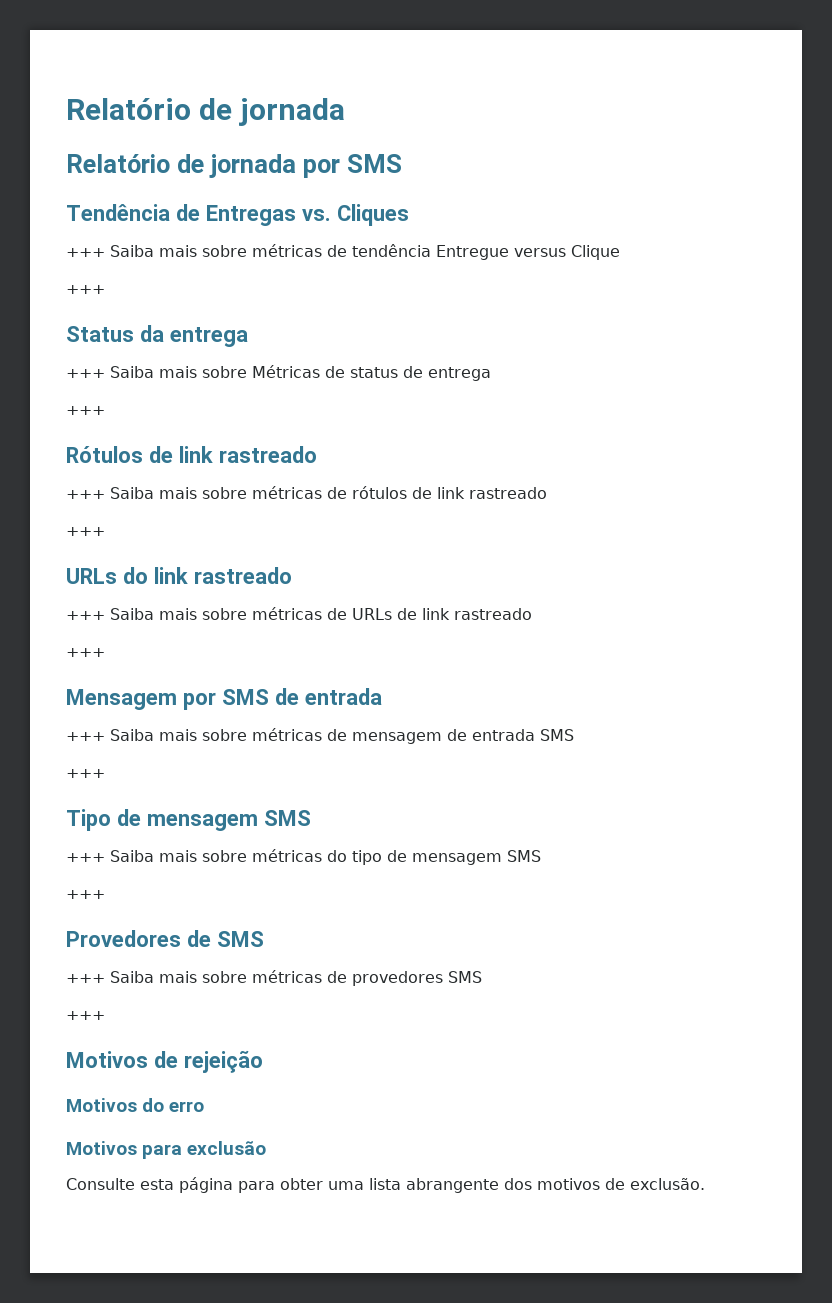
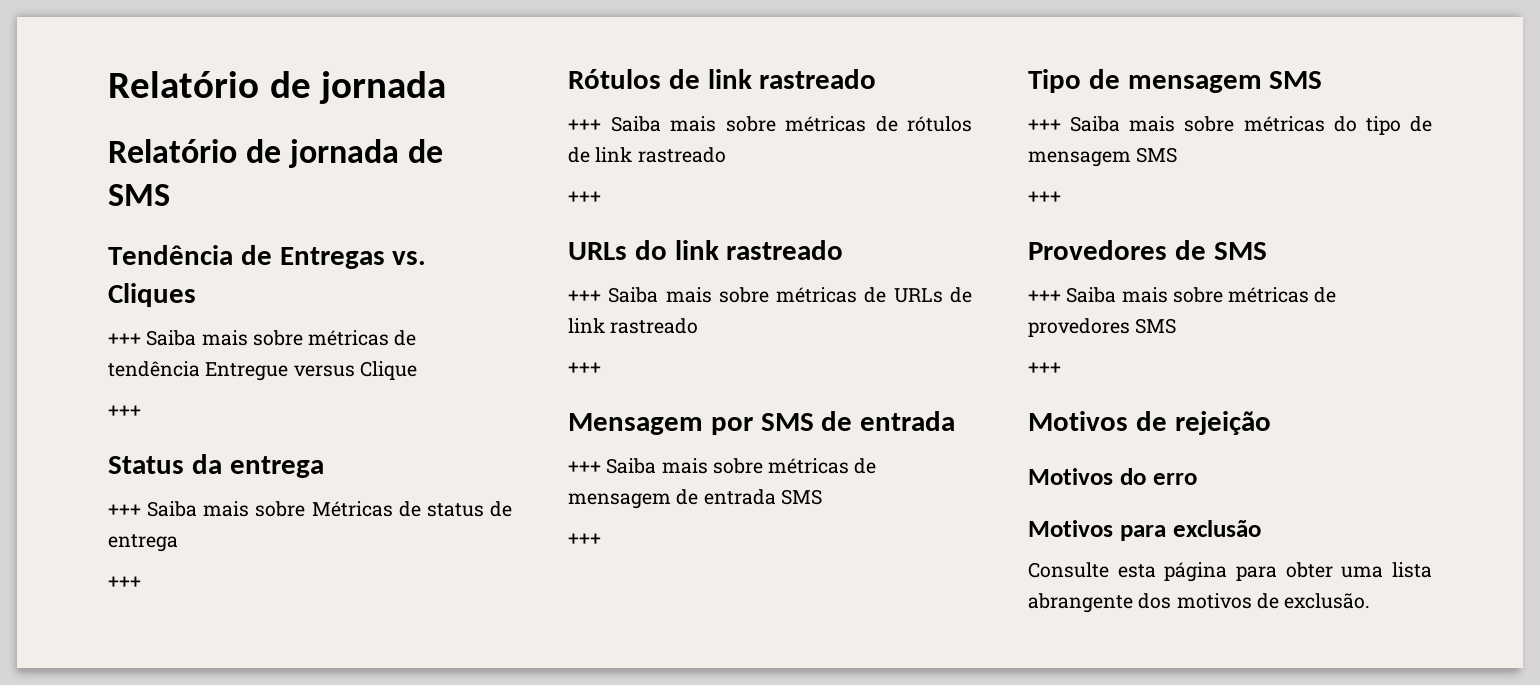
[302,159,340,178] por -> [408,139,444,163] de

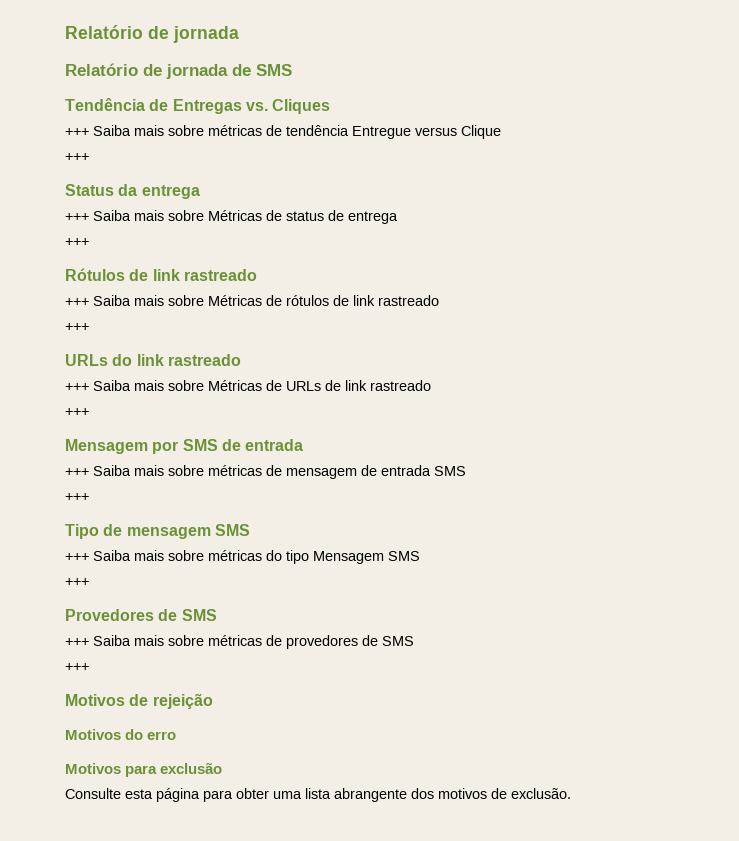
[785,116,866,132] métricas -> [208,295,262,306] Métricas
[776,287,858,303] métricas -> [208,380,262,391] Métricas
[1410,116,1432,132] [1028,151,1131,167] de mensagem -> [313,551,384,564] Mensagem
(1130, 327) none -> [362,635,378,646] de

